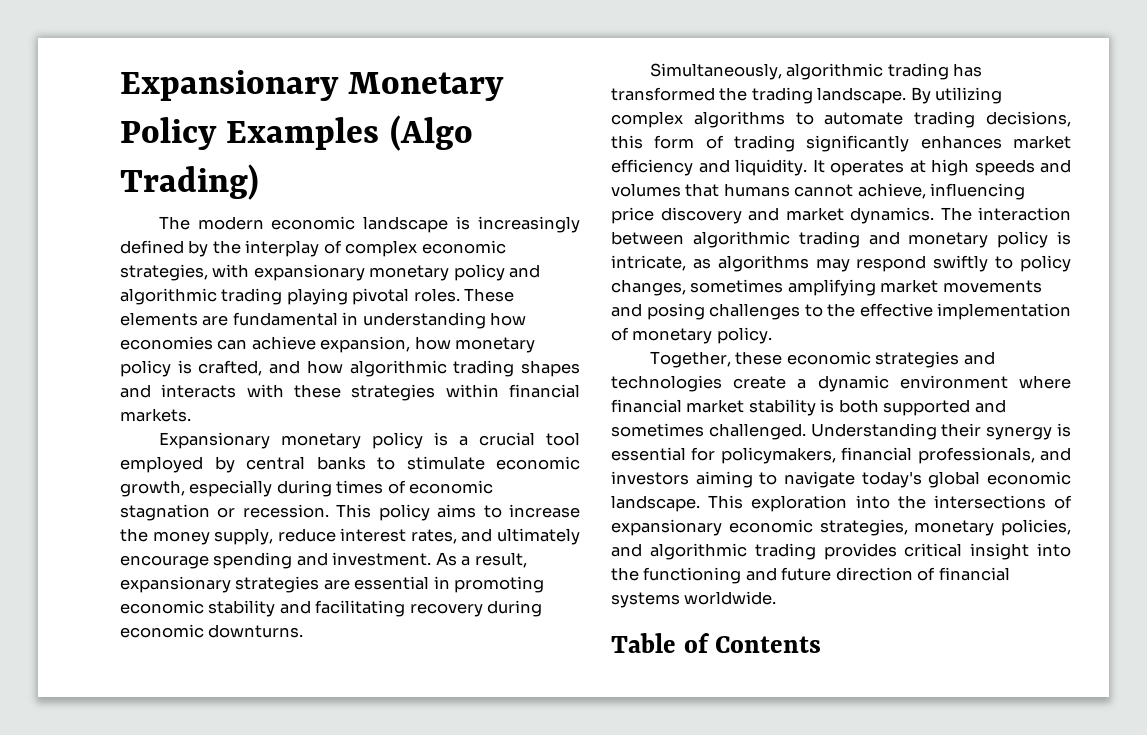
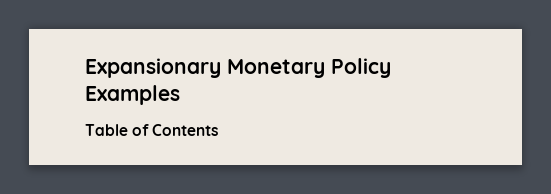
[389,115,473,151] [120,164,259,200] [158,216,580,233] [120,240,506,257] [120,264,541,281] [120,288,515,305] [120,312,527,329] [120,336,536,353] [120,360,580,377] [120,384,580,401] [120,408,191,422] [158,432,580,449] [120,456,580,473] [120,480,494,497] [120,504,580,521] [120,528,580,545] [120,552,527,569] [120,576,545,593] [120,600,543,617] [120,624,304,638] [649,63,983,80] [611,87,1003,104] [611,111,1071,128] [611,135,1071,152] [611,159,1071,176] [611,183,1026,200] [611,207,1071,224] [611,231,1071,248] [611,255,1071,272] [611,279,1042,296] [611,303,1071,320] [611,327,772,344] [649,351,995,368] [611,375,1071,392] [611,399,1006,416] [611,423,1071,440] [611,447,1071,464] [611,471,1071,488] [611,495,1072,512] [611,519,1071,536] [611,543,1071,560] [611,567,1010,584] [611,591,777,608] (Algo Trading) // The modern economic landscape is increasingly defined by the interplay of complex economic strategies, with expansionary monetary policy and algorithmic trading playing pivotal roles. These elements are fundamental in understanding how economies can achieve expansion, how monetary policy is crafted, and how algorithmic trading shapes and interacts with these strategies within financial markets. // Expansionary monetary policy is a crucial tool employed by central banks to stimulate economic growth, especially during times of economic stagnation or recession. This policy aims to increase the money supply, reduce interest rates, and ultimately encourage spending and investment. As a result, expansionary strategies are essential in promoting economic stability and facilitating recovery during economic downturns. // Simultaneously, algorithmic trading has transformed the trading landscape. By utilizing complex algorithms to automate trading decisions, this form of trading significantly enhances market efficiency and liquidity. It operates at high speeds and volumes that humans cannot achieve, influencing price discovery and market dynamics. The interaction between algorithmic trading and monetary policy is intricate, as algorithms may respond swiftly to policy changes, sometimes amplifying market movements and posing challenges to the effective implementation of monetary policy. // Together, these economic strategies and technologies create a dynamic environment where financial market stability is both supported and sometimes challenged. Understanding their synergy is essential for policymakers, financial professionals, and investors aiming to navigate today's global economic landscape. This exploration into the intersections of expansionary economic strategies, monetary policies, and algorithmic trading provides critical insight into the functioning and future direction of financial systems worldwide. -> (180, 95) none

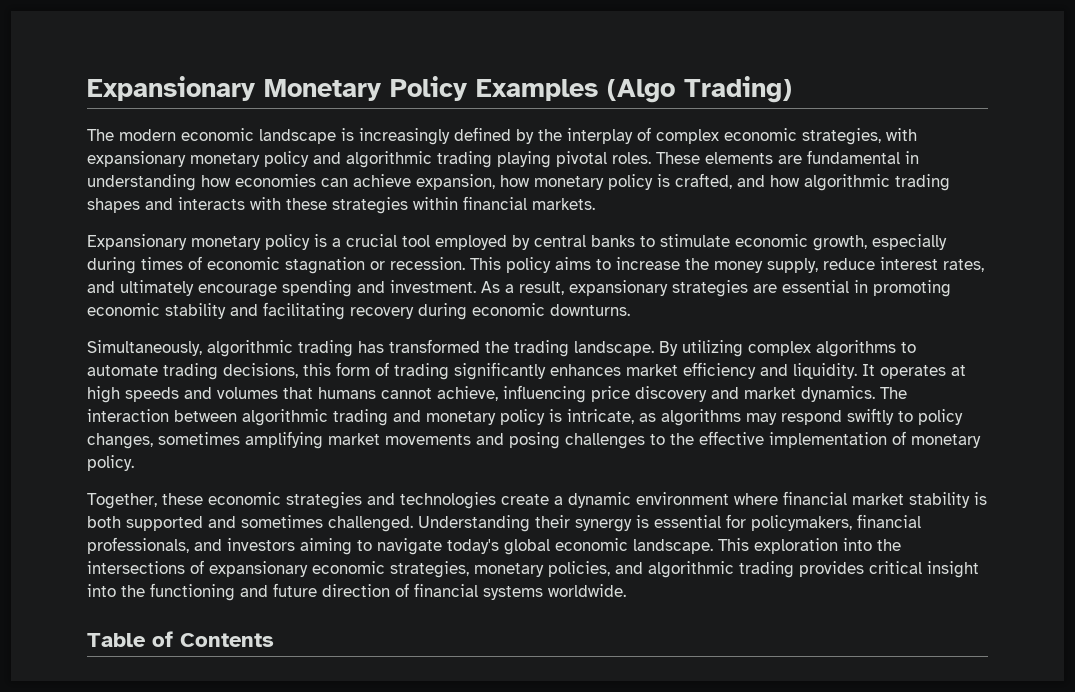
(180, 95) none -> [607,76,792,103] [87,127,917,145] [87,150,919,168] [87,173,950,191] [87,196,595,214] [87,234,947,251] [87,256,984,274] [87,280,951,297] [87,302,630,320] [87,339,916,357] [87,362,966,380] [87,385,907,403] [87,408,963,426] [87,431,981,449] [87,455,134,471] [87,491,987,509] [87,514,921,532] [87,537,901,555] [87,560,979,578] [87,583,626,601] (Algo Trading) // The modern economic landscape is increasingly defined by the interplay of complex economic strategies, with expansionary monetary policy and algorithmic trading playing pivotal roles. These elements are fundamental in understanding how economies can achieve expansion, how monetary policy is crafted, and how algorithmic trading shapes and interacts with these strategies within financial markets. // Expansionary monetary policy is a crucial tool employed by central banks to stimulate economic growth, especially during times of economic stagnation or recession. This policy aims to increase the money supply, reduce interest rates, and ultimately encourage spending and investment. As a result, expansionary strategies are essential in promoting economic stability and facilitating recovery during economic downturns. // Simultaneously, algorithmic trading has transformed the trading landscape. By utilizing complex algorithms to automate trading decisions, this form of trading significantly enhances market efficiency and liquidity. It operates at high speeds and volumes that humans cannot achieve, influencing price discovery and market dynamics. The interaction between algorithmic trading and monetary policy is intricate, as algorithms may respond swiftly to policy changes, sometimes amplifying market movements and posing challenges to the effective implementation of monetary policy. // Together, these economic strategies and technologies create a dynamic environment where financial market stability is both supported and sometimes challenged. Understanding their synergy is essential for policymakers, financial professionals, and investors aiming to navigate today's global economic landscape. This exploration into the intersections of expansionary economic strategies, monetary policies, and algorithmic trading provides critical insight into the functioning and future direction of financial systems worldwide.

